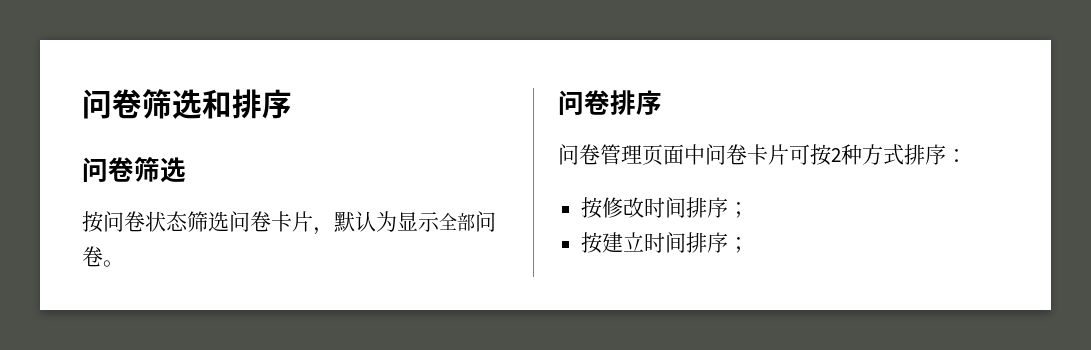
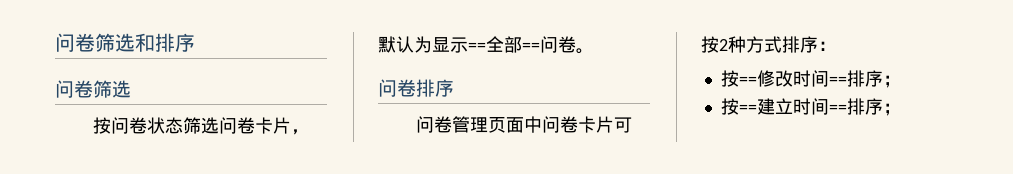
[439,213,475,231] 全部 -> [468,36,540,53] ==全部==
(603, 208) none -> [738,76,757,85] ==
(687, 207) none -> [828,76,847,85] ==
(603, 243) none -> [738,104,757,113] ==
(687, 242) none -> [828,104,847,113] ==

